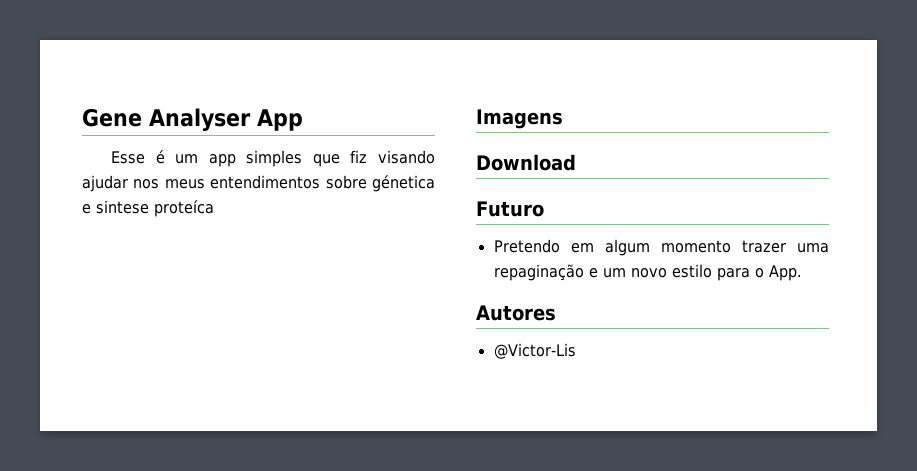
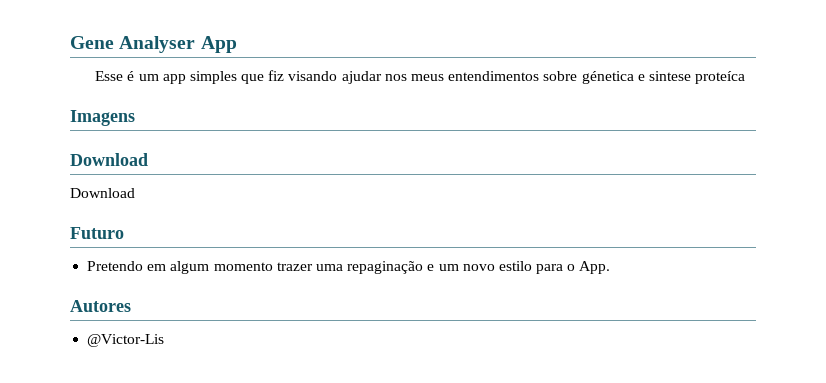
(576, 162) none -> [70,188,135,198] // Download

